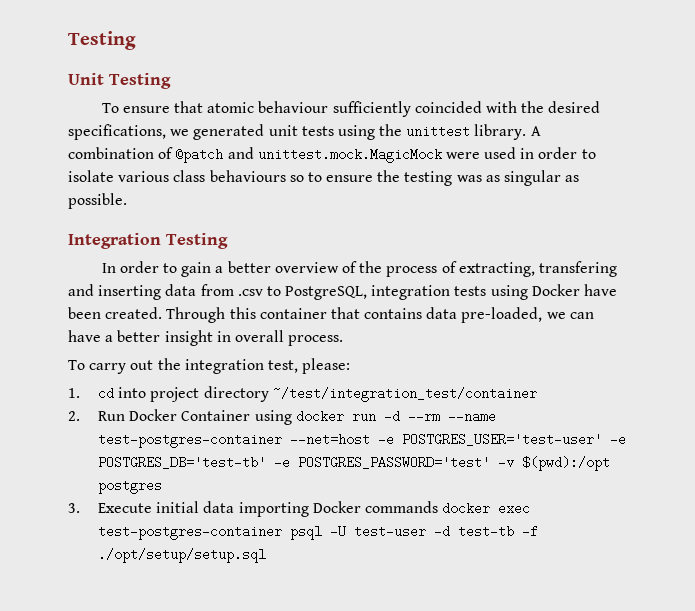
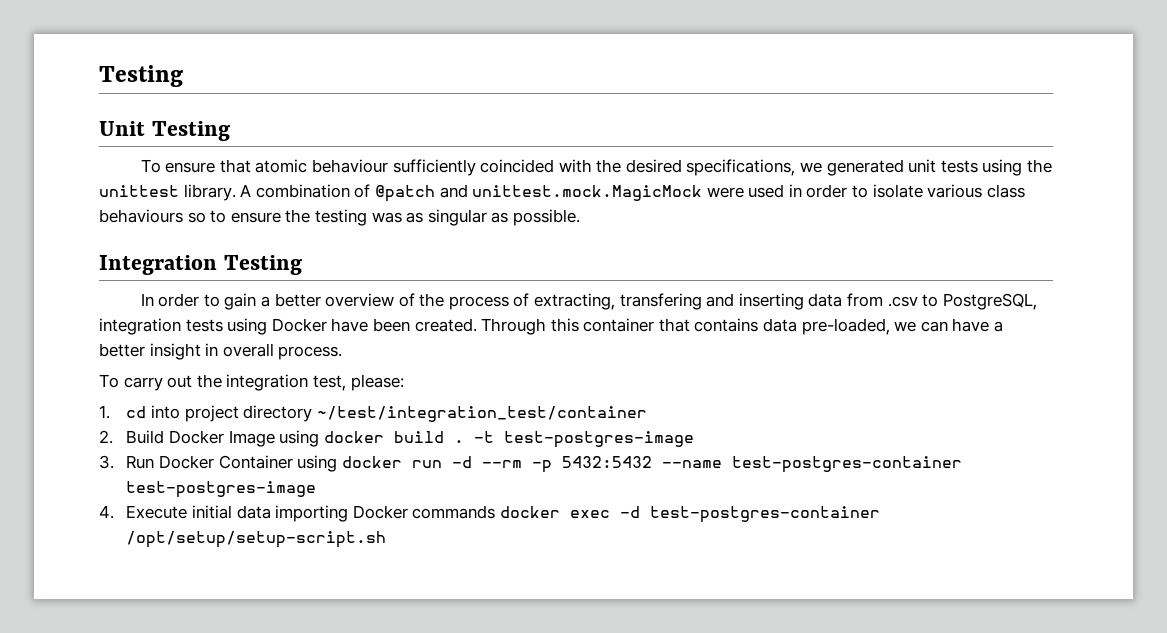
(80, 416) none -> [126,430,694,448] [99,455,114,469] Build Docker Image using docker build . -t test-postgres-image // 3.
[447,410,496,423] [98,433,627,448] [98,456,611,471] [98,479,163,494] [68,503,80,513] --name test-postgres-container --net=host -e POSTGRES_USER='test-user' -e POSTGRES_DB='test-tb' -e POSTGRES_PASSWORD='test' -v $(pwd):/opt postgres // 3. -> [531,456,962,473] [126,481,317,498] [99,505,114,519] -p 5432:5432 --name test-postgres-container test-postgres-image // 4.
[98,525,539,540] [98,548,267,563] test-postgres-container psql -U test-user -d test-tb -f ./opt/setup/setup.sql -> [619,506,880,523] [126,531,387,548] -d test-postgres-container /opt/setup/setup-script.sh

